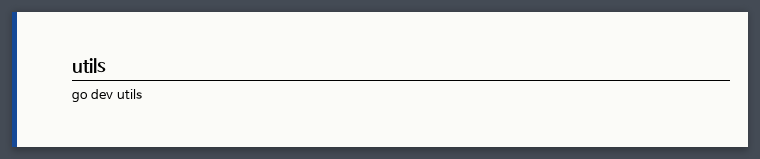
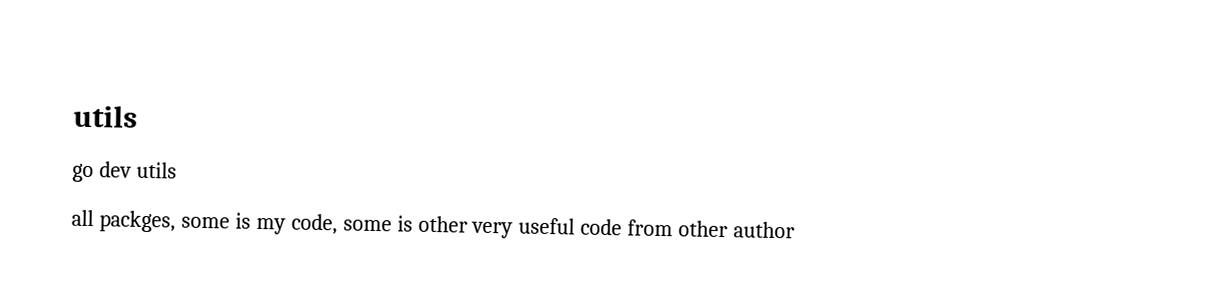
(142, 94) none -> [71,209,796,239] // all packges, some is my code, some is other very useful code from other author

